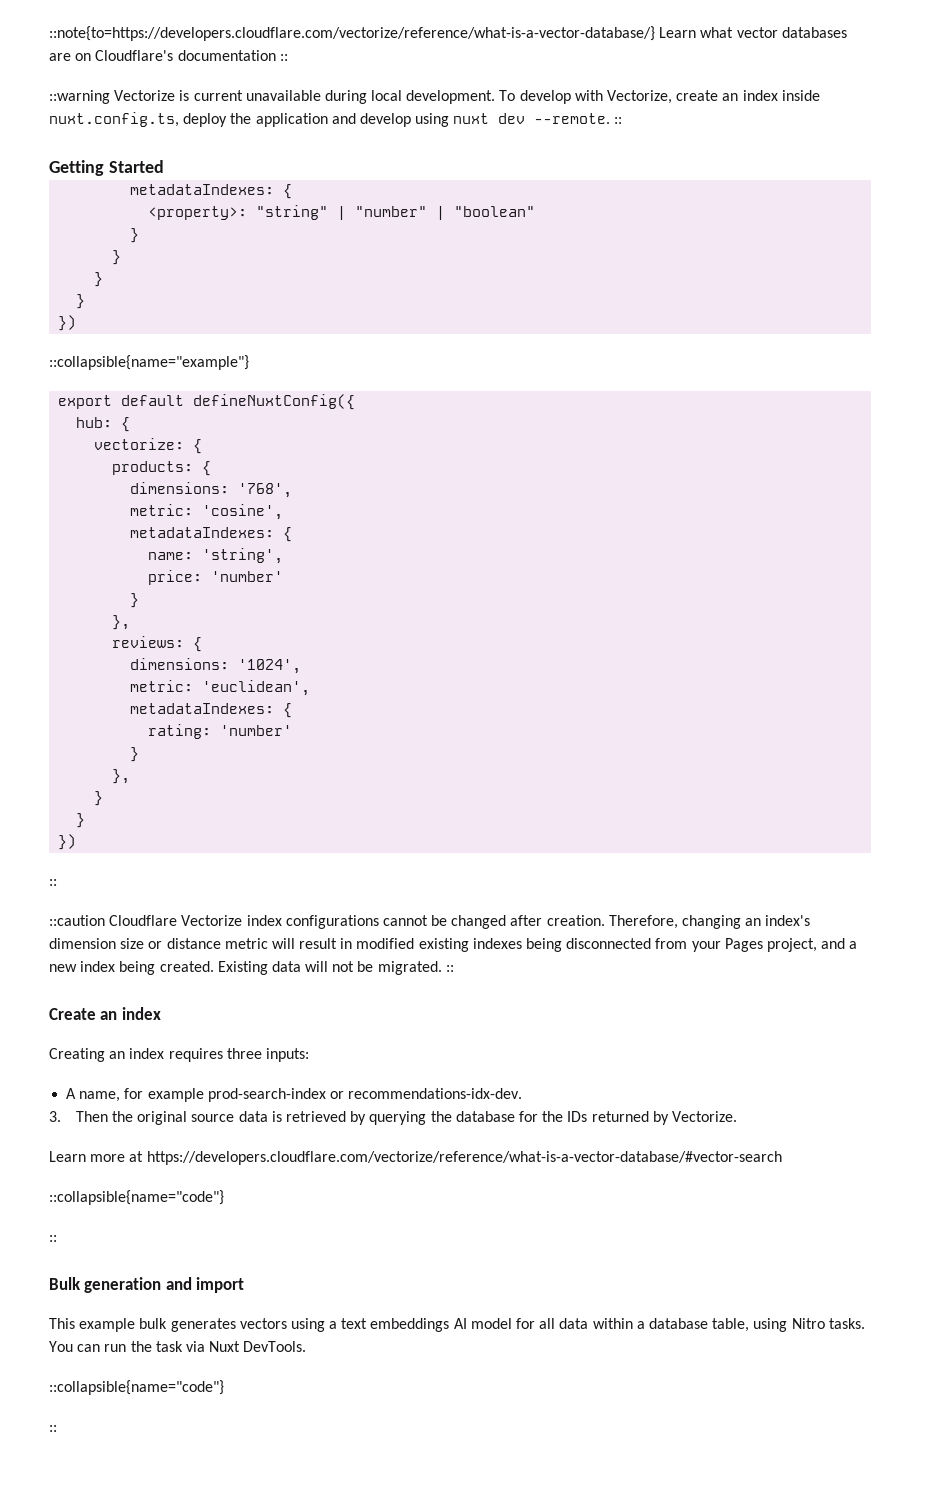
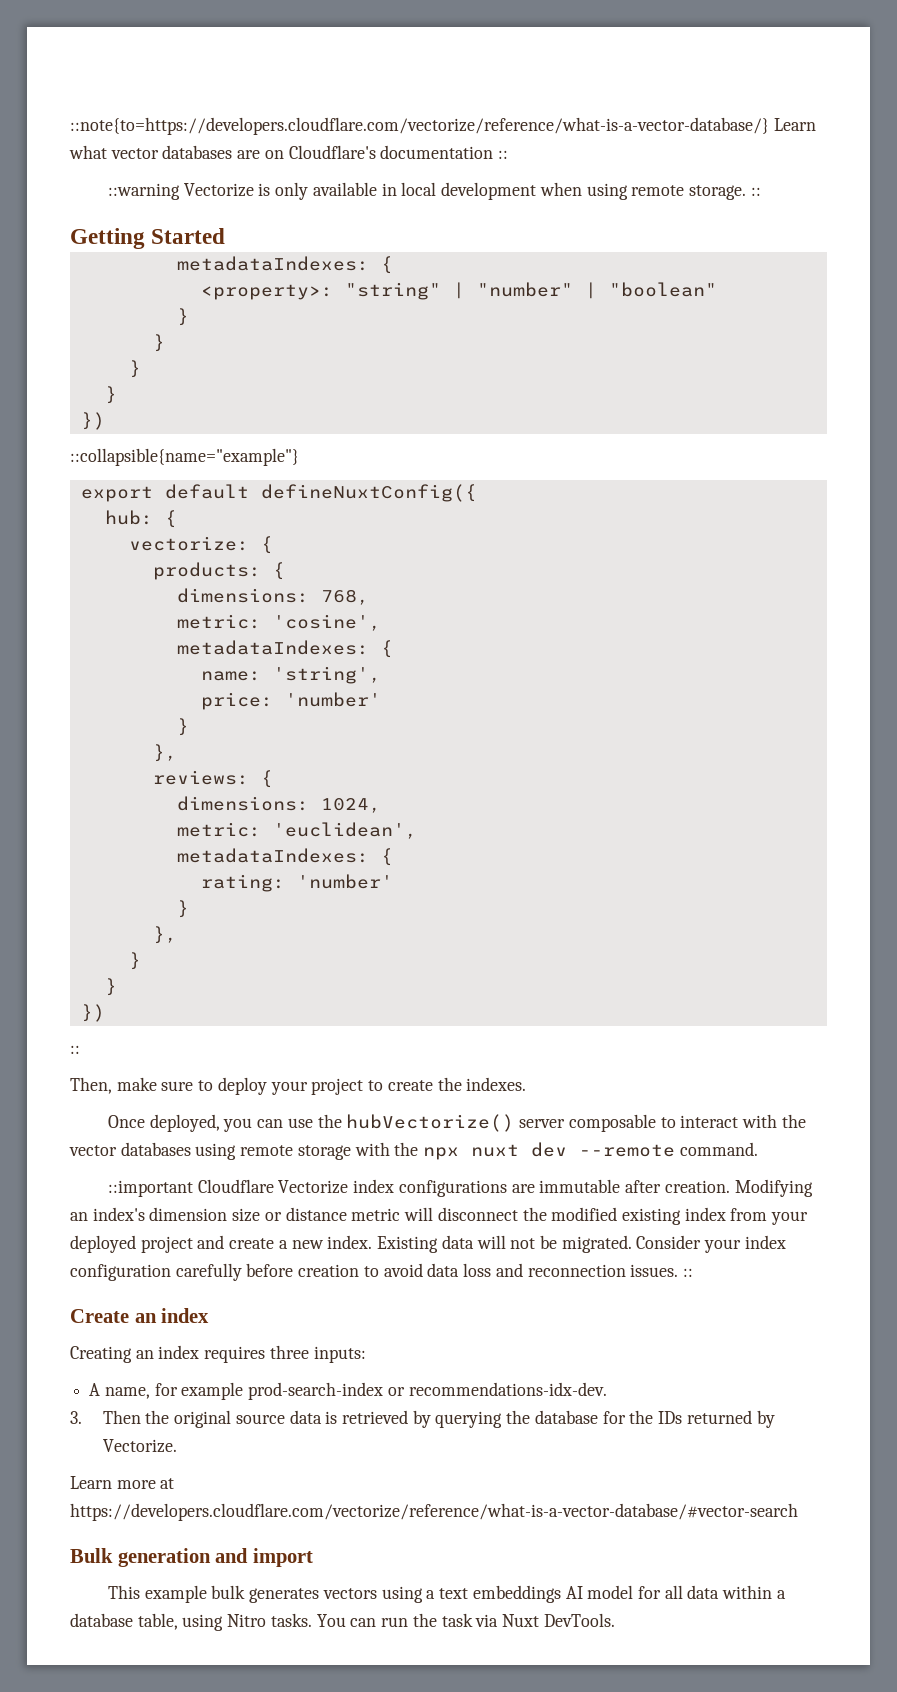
[193,90,820,104] [49,112,611,127] current unavailable during local development. To develop with Vectorize, create an index inside nuxt.config.ts, deploy the application and develop using nuxt dev --remote. -> [275,182,746,200] only available in local development when using remote storage.
[238,483,293,498] '768', -> [320,589,369,605] 768,
[238,659,302,674] '1024', -> [320,798,381,813] 1024,
[49,915,742,929] ::caution Cloudflare Vectorize index configurations cannot be changed after creation. Therefore, changing -> [70,1077,527,1095] [107,1114,806,1132] [69,1142,758,1160] [107,1179,813,1197] Then, make sure to deploy your project to create the indexes. // Once deployed, you can use the hubVectorize() server composable to interact with the vector databases using remote storage with the npx nuxt dev --remote command. // ::important Cloudflare Vectorize index configurations are immutable after creation. Modifying
[299,938,858,952] [49,961,214,975] result in modified existing indexes being disconnected from your Pages project, and a new index being created. -> [437,1207,809,1225] [70,1235,373,1253] disconnect the modified existing index from your deployed project and create a new index.
(442, 968) none -> [636,1235,786,1253] [70,1263,679,1281] Consider your index configuration carefully before creation to avoid data loss and reconnection issues.
[49,1190,224,1205] [49,1235,57,1242] // ::collapsible{name="code"} // :: -> (798, 1512) none
[49,1380,224,1395] [49,1425,57,1432] // ::collapsible{name="code"} // :: -> (615, 1620) none

